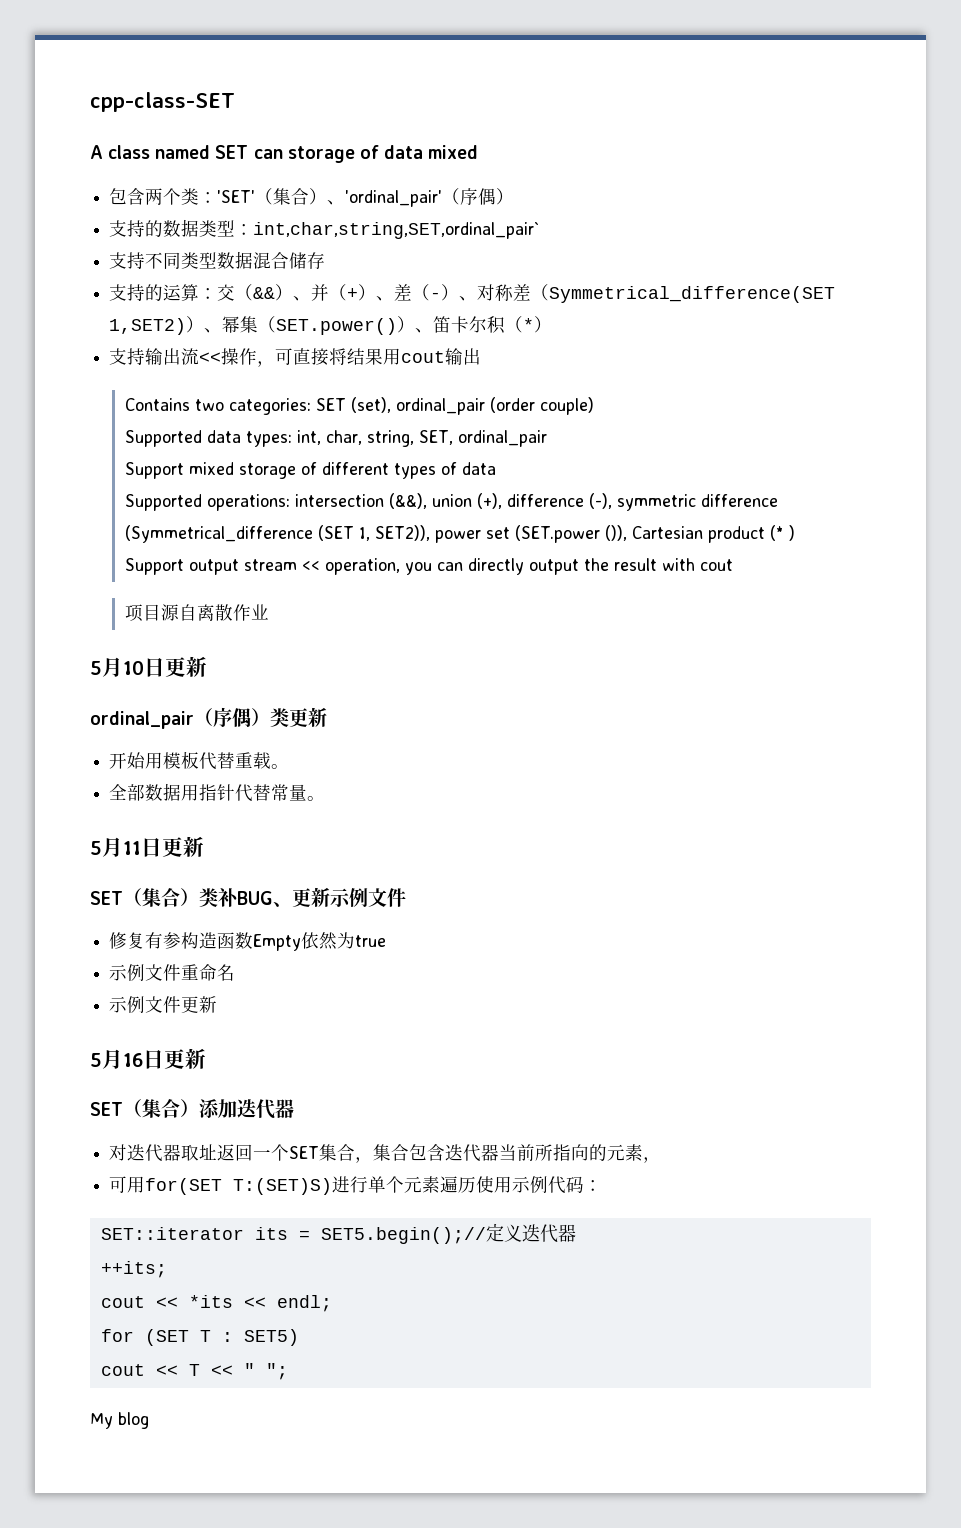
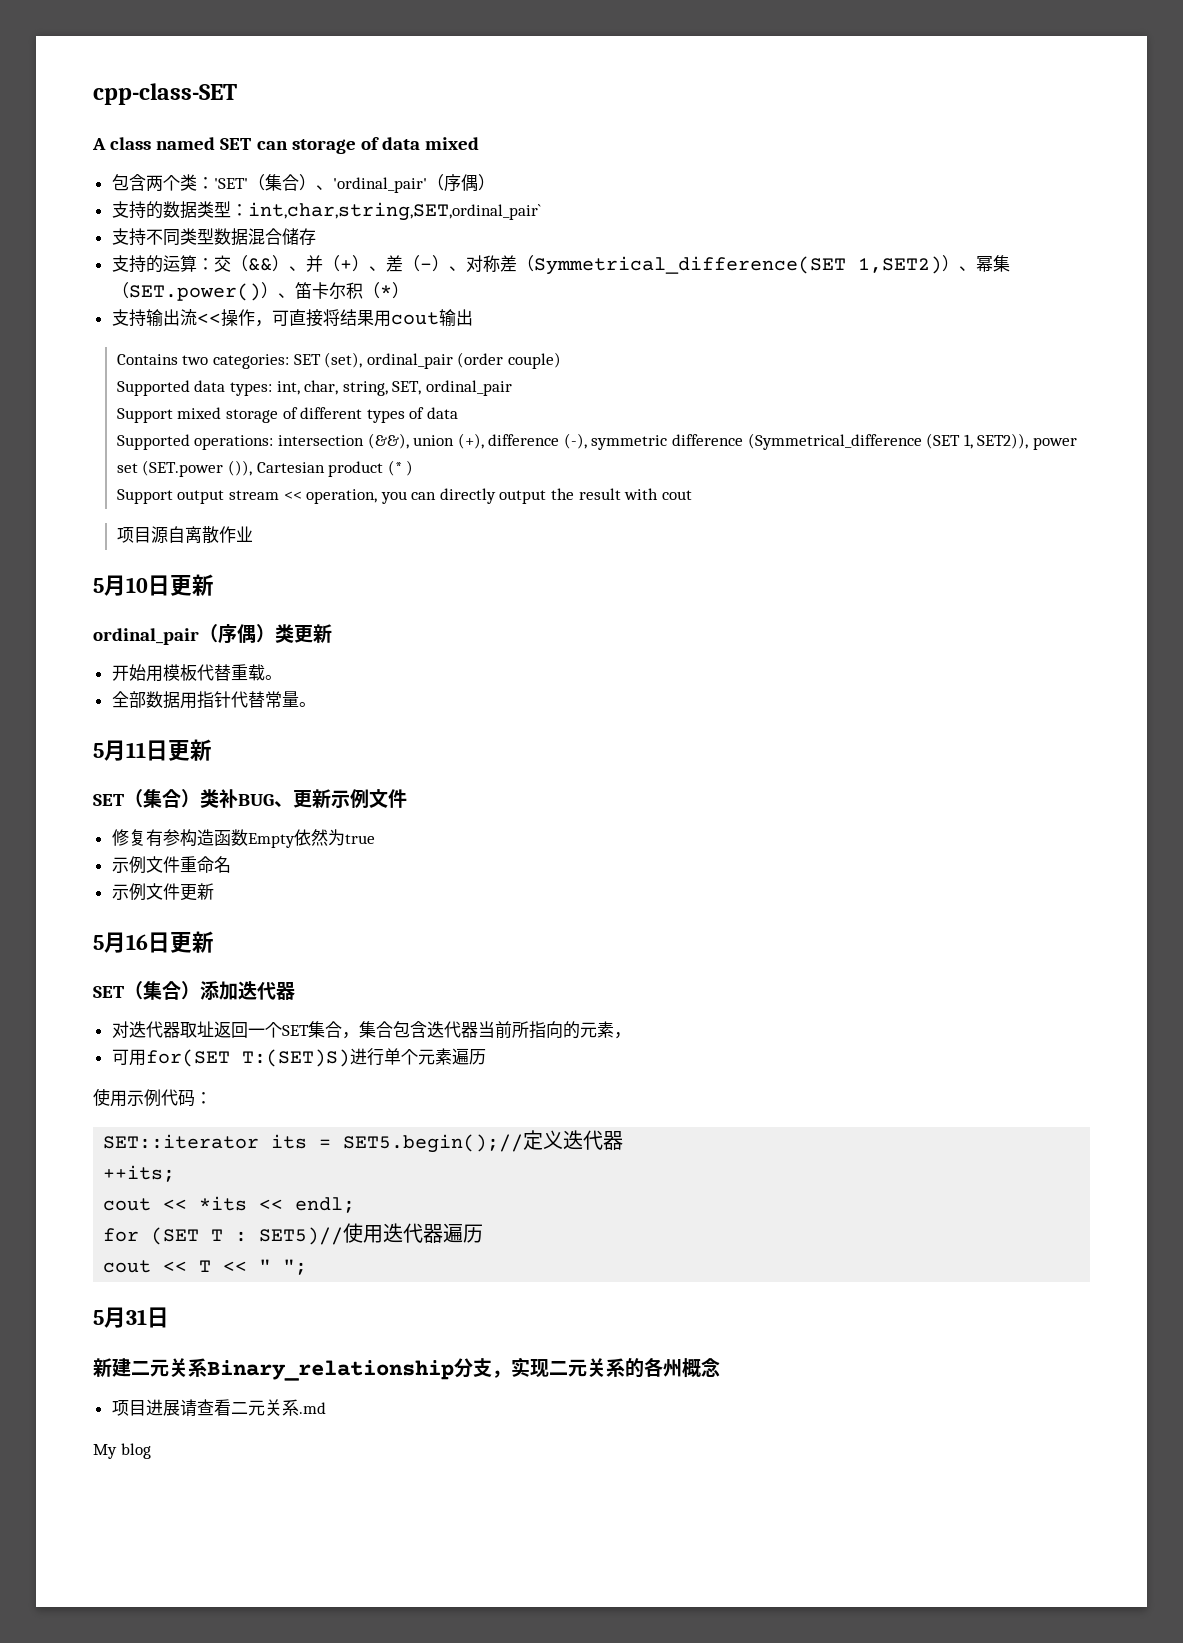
(477, 1184) none -> (486, 1057) //
[243,1329,299,1346] SET5) -> [259,1223,484,1245] SET5)//使用迭代器遍历
(288, 1371) none -> [93,1307,169,1328] [93,1357,720,1381] [111,1399,326,1417] // 5月31日 // 新建二元关系Binary_relationship分支，实现二元关系的各州概念 // 项目进展请查看二元关系.md

